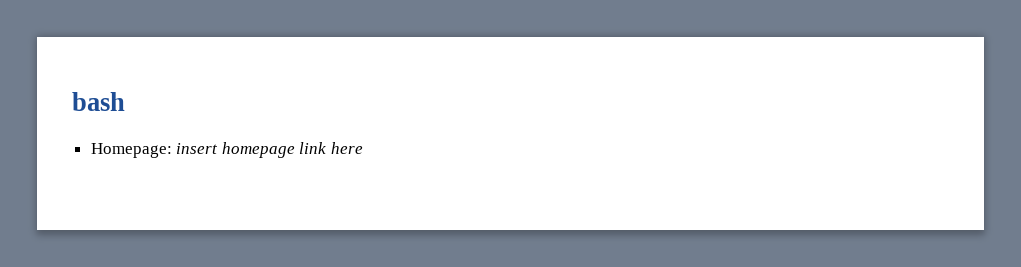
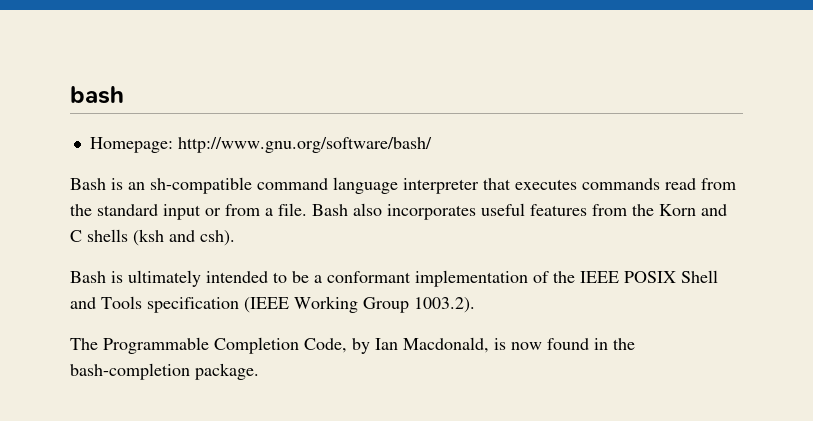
[176,142,364,158] insert homepage link here -> [177,137,432,153] [70,177,736,194] [70,203,727,220] [70,229,235,246] [70,270,718,287] [70,296,475,313] [70,337,635,354] [70,363,259,380] http://www.gnu.org/software/bash/ // Bash is an sh-compatible command language interpreter that executes commands read from the standard input or from a file. Bash also incorporates useful features from the Korn and C shells (ksh and csh). // Bash is ultimately intended to be a conformant implementation of the IEEE POSIX Shell and Tools specification (IEEE Working Group 1003.2). // The Programmable Completion Code, by Ian Macdonald, is now found in the bash-completion package.

